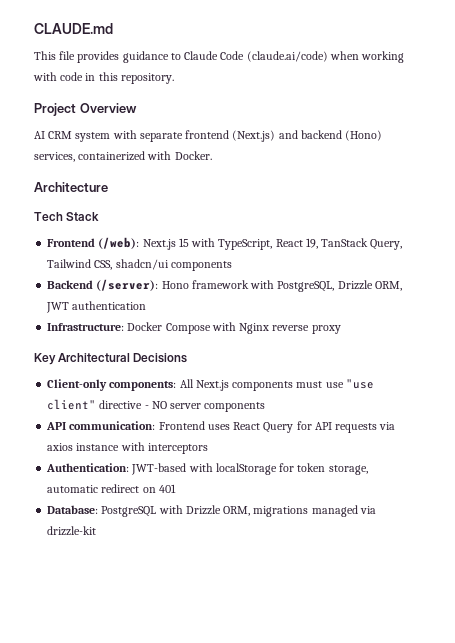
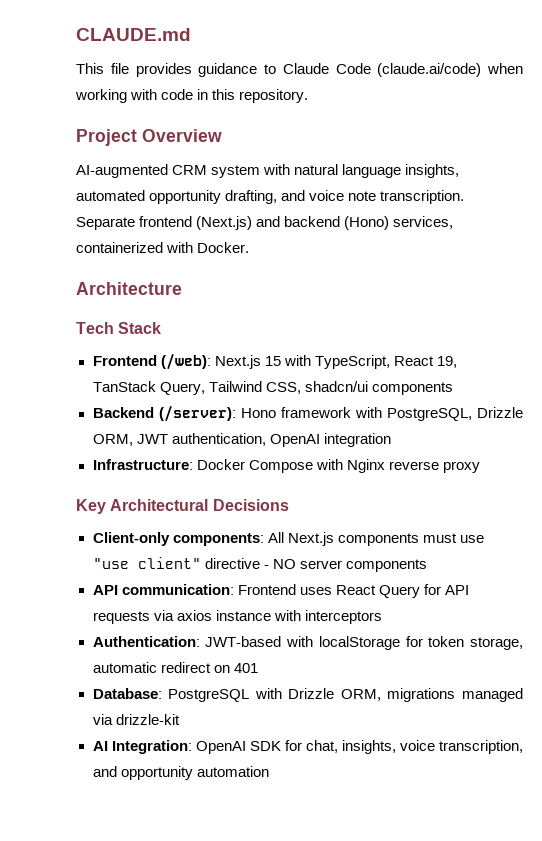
[34,131,45,139] AI -> [76,164,168,178] AI-augmented
[139,132,183,142] separate -> [294,164,460,178] [76,190,465,204] [76,217,135,230] natural language insights, automated opportunity drafting, and voice note transcription. Separate
[72,301,147,310] authentication -> [171,433,391,447] authentication, OpenAI integration
(97, 531) none -> [92,740,523,754] [92,766,269,780] // AI Integration: OpenAI SDK for chat, insights, voice transcription, and opportunity automation

